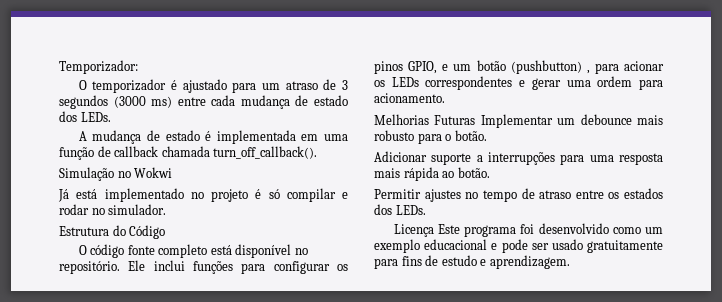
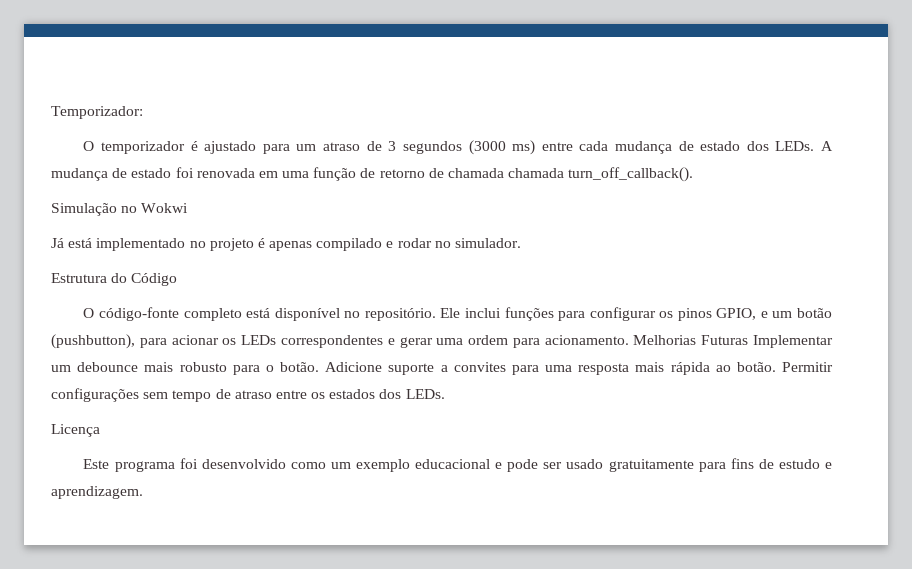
(111, 117) // -> (815, 146) none
[205,130,296,144] é implementada -> [175,167,255,178] foi renovada
[114,146,159,157] callback -> [379,168,505,178] retorno de chamada
[268,188,336,202] só compilar -> [269,238,383,251] apenas compilado
[90,244,155,258] código fonte -> [98,307,179,321] código-fonte
[510,60,590,74] (pushbutton) , -> [51,334,135,349] (pushbutton),
(445, 98) // -> (629, 340) none
[374,151,427,162] // Adicionar -> [325,362,383,372] Adicione
[488,152,555,165] interrupções -> [453,362,506,372] convites
[374,189,479,202] // Permitir ajustes no -> [781,362,833,372] [51,388,169,402] Permitir configurações sem
(434, 230) none -> (100, 430) //

